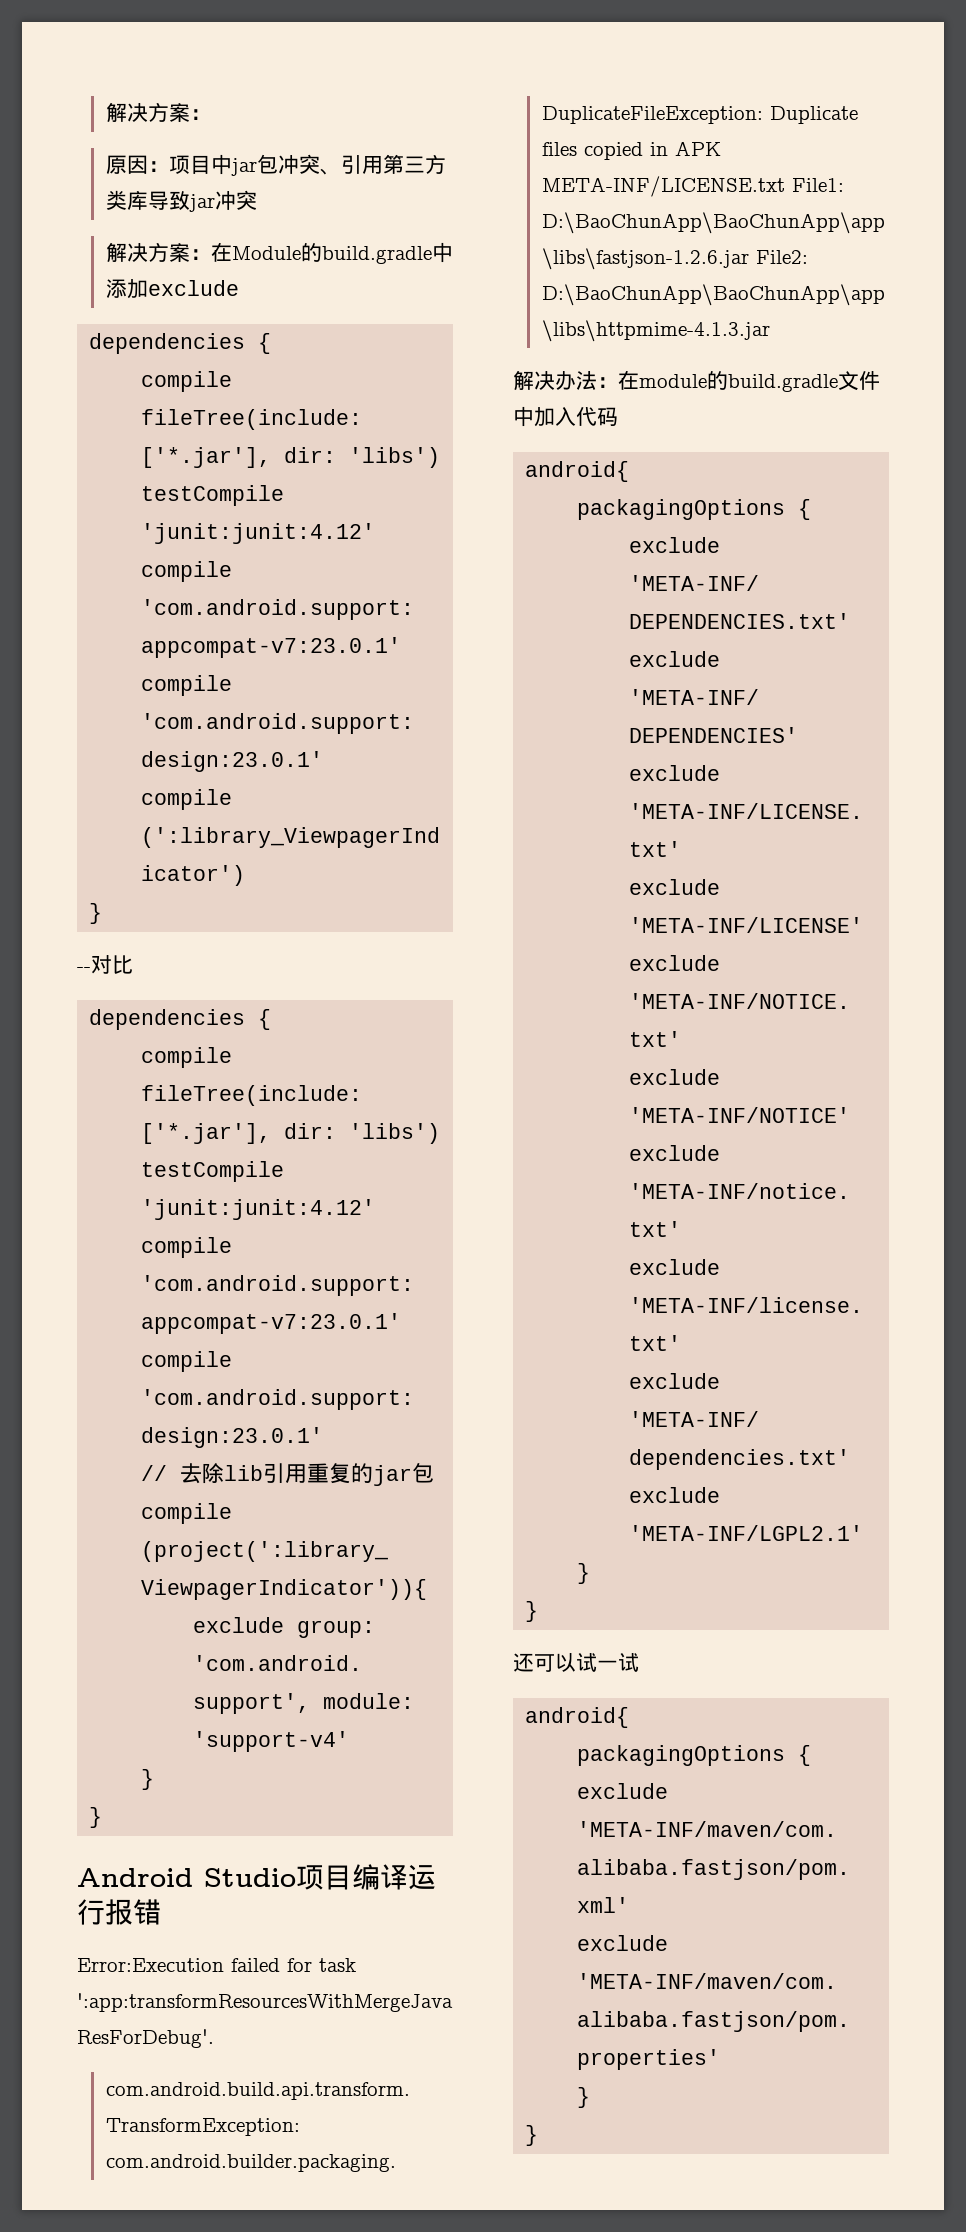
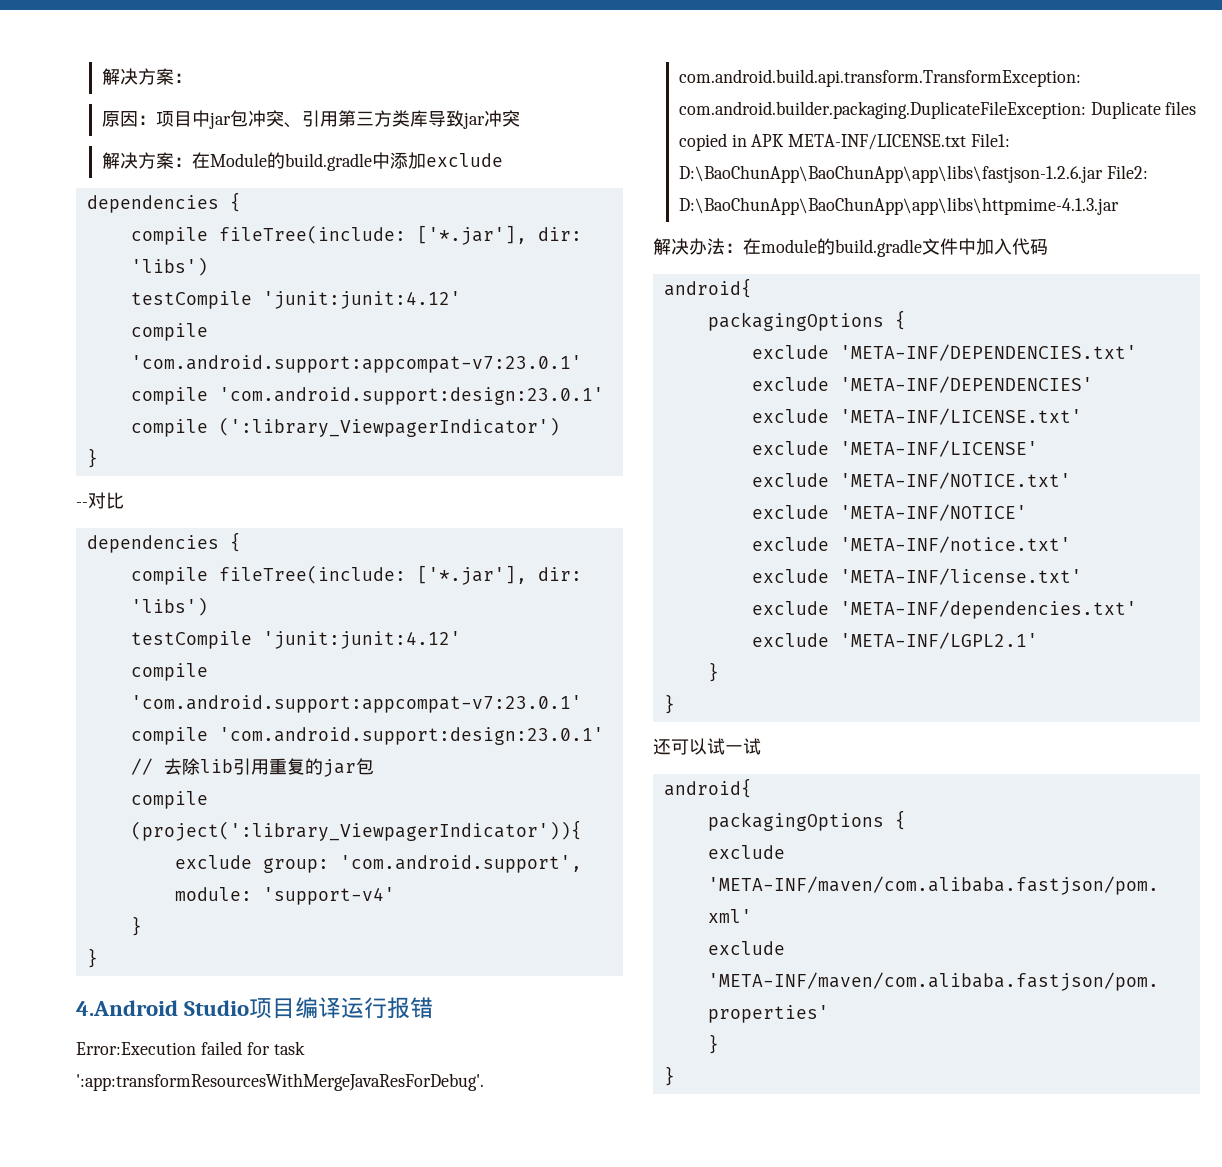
[77,1868,193,1887] Android -> [76,1000,178,1016] 4.Android

